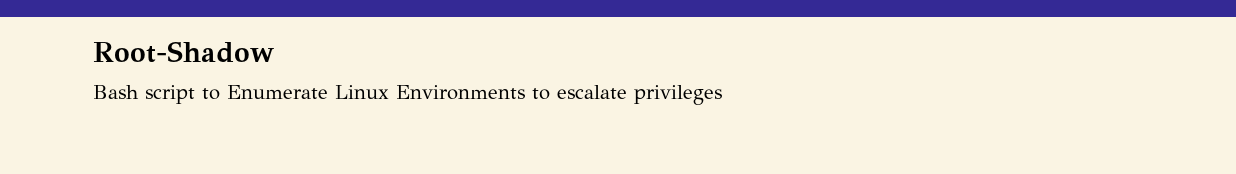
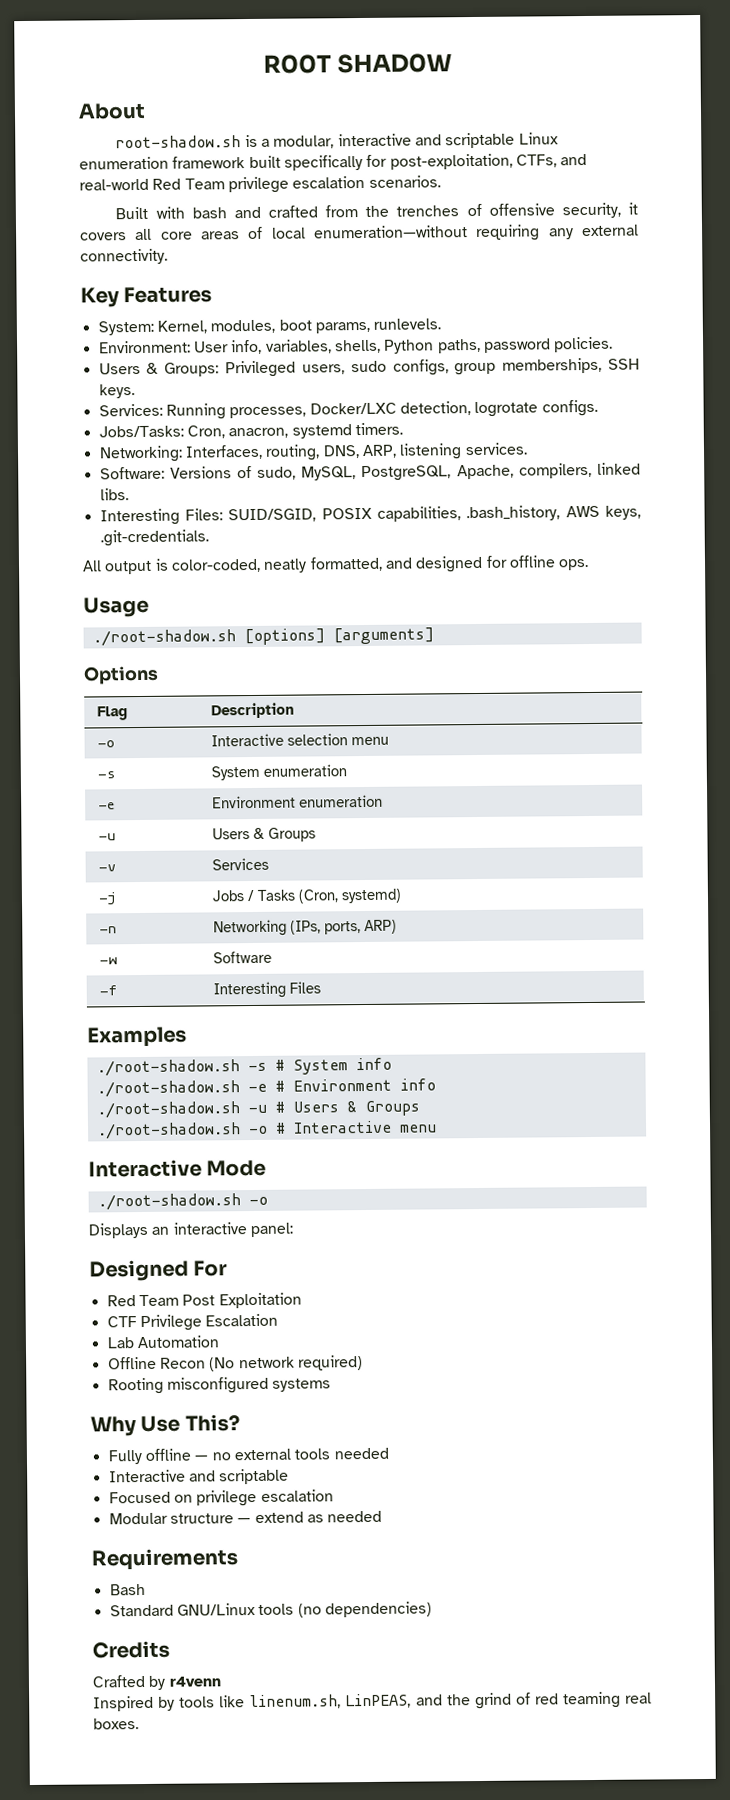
[93,41,274,63] [93,85,722,105] Root-Shadow // Bash script to Enumerate Linux Environments to escalate privileges -> [262,53,453,74] [78,102,146,120] [115,132,559,149] [79,153,588,171] [79,175,441,194] [115,202,638,220] [80,224,639,241] [80,248,168,265] [80,286,213,308] [97,318,442,336] [98,336,614,355] [98,357,640,378] [98,384,135,399] [98,399,598,420] [98,422,403,439] [98,442,528,463] [99,462,642,482] [99,488,129,501] [99,505,641,526] [99,529,209,547] [82,555,590,575] [83,596,149,618] [92,627,434,647] [83,665,159,685] [96,706,128,721] [210,702,295,719] [96,740,115,748] [210,733,389,747] [96,771,116,779] [210,764,347,781] [97,802,116,810] [211,794,383,809] [97,833,116,841] [211,827,316,842] [97,864,116,872] [211,857,269,871] [97,892,116,906] [211,888,402,904] [98,926,117,934] [212,919,397,937] [98,957,118,965] [212,950,272,964] [98,985,117,996] [212,981,321,999] [87,1026,187,1048] [96,1057,392,1077] [96,1078,436,1098] [96,1100,420,1119] [96,1120,437,1140] [88,1159,267,1178] [97,1193,268,1211] [88,1222,293,1239] [89,1259,229,1282] [106,1292,302,1309] [106,1313,279,1332] [106,1335,219,1349] [107,1355,363,1372] [107,1376,332,1395] [90,1414,240,1437] [107,1447,389,1465] [108,1468,290,1485] [108,1489,334,1507] [108,1510,383,1525] [91,1548,238,1571] [109,1583,146,1596] [109,1601,432,1618] [92,1640,170,1659] [92,1674,221,1690] [93,1691,652,1712] [93,1718,139,1730] R00T SHAD0W // About // root-shadow.sh is a modular, interactive and scriptable Linux enumeration framework built specifically for post-exploitation, CTFs, and real-world Red Team privilege escalation scenarios. // Built with bash and crafted from the trenches of offensive security, it covers all core areas of local enumeration—without requiring any external connectivity. // Key Features // System: Kernel, modules, boot params, runlevels. // Environment: User info, variables, shells, Python paths, password policies. // Users & Groups: Privileged users, sudo configs, group memberships, SSH keys. // Services: Running processes, Docker/LXC detection, logrotate configs. // Jobs/Tasks: Cron, anacron, systemd timers. // Networking: Interfaces, routing, DNS, ARP, listening services. // Software: Versions of sudo, MySQL, PostgreSQL, Apache, compilers, linked libs. // Interesting Files: SUID/SGID, POSIX capabilities, .bash_history, AWS keys, .git-credentials. // All output is color-coded, neatly formatted, and designed for offline ops. // Usage // ./root-shadow.sh [options] [arguments] // Options // Flag | Description // -o | Interactive selection menu // -s | System enumeration // -e | Environment enumeration // -u | Users & Groups // -v | Services // -j | Jobs / Tasks (Cron, systemd) // -n | Networking (IPs, ports, ARP) // -w | Software // -f | Interesting Files // Examples // ./root-shadow.sh -s # System info // ./root-shadow.sh -e # Environment info // ./root-shadow.sh -u # Users & Groups // ./root-shadow.sh -o # Interactive menu // Interactive Mode // ./root-shadow.sh -o // Displays an interactive panel: // Designed For // Red Team Post Exploitation // CTF Privilege Escalation // Lab Automation // Offline Recon (No network required) // Rooting misconfigured systems // Why Use This? // Fully offline — no external tools needed // Interactive and scriptable // Focused on privilege escalation // Modular structure — extend as needed // Requirements // Bash // Standard GNU/Linux tools (no dependencies) // Credits // Crafted by r4venn // Inspired by tools like linenum.sh, LinPEAS, and the grind of red teaming real boxes.

